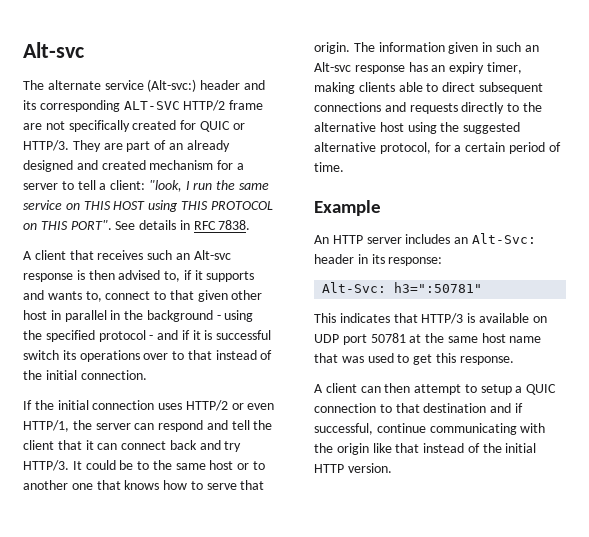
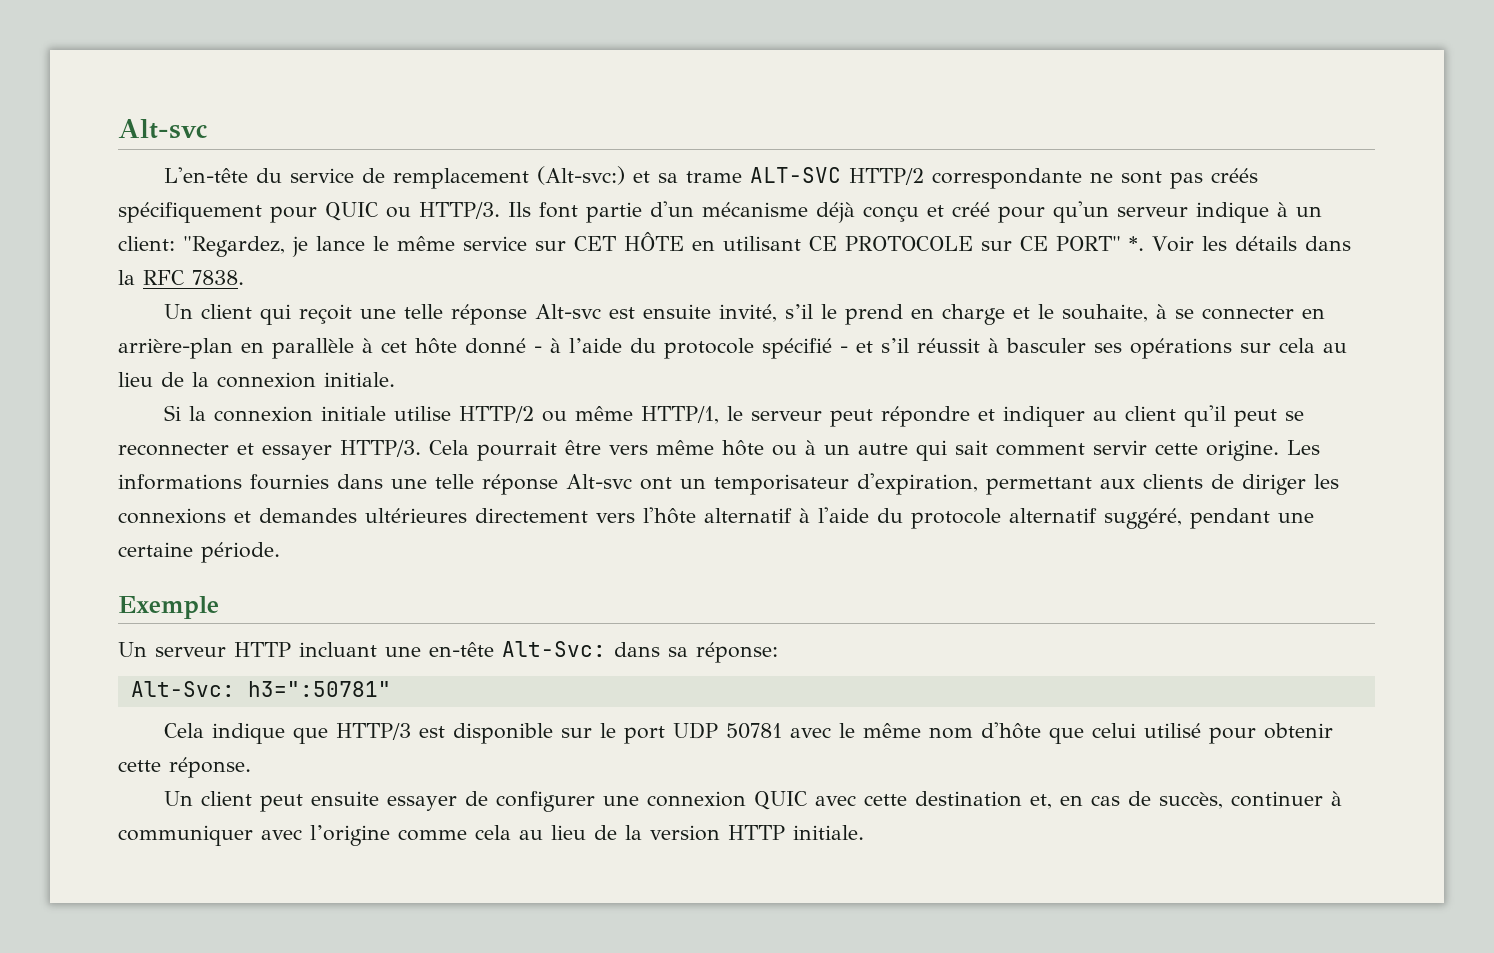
[23,79,265,92] [23,100,264,112] [23,120,245,132] [23,140,230,152] [23,160,244,172] [23,180,270,192] [23,200,273,212] [23,220,251,230] [23,250,231,260] [23,270,255,282] [23,290,263,302] [23,310,254,322] [23,330,272,342] [23,350,273,362] [23,370,147,380] [23,400,275,411] [23,420,273,432] [23,440,242,452] [23,460,266,471] [23,480,265,490] [314,42,539,54] [314,62,522,74] [314,82,543,94] [314,102,542,114] [314,122,521,134] [314,142,561,154] [314,162,344,172] [314,200,381,216] [314,233,536,244] [314,254,443,266] [322,282,483,293] [314,313,547,324] [314,333,542,345] [314,353,514,365] [314,383,557,395] [314,403,523,413] [314,423,546,435] [314,443,537,455] [314,463,392,473] The alternate service (Alt-svc:) header and its corresponding ALT-SVC HTTP/2 frame are not specifically created for QUIC or HTTP/3. They are part of an already designed and created mechanism for a server to tell a client: "look, I run the same service on THIS HOST using THIS PROTOCOL on THIS PORT". See details in RFC 7838. // A client that receives such an Alt-svc response is then advised to, if it supports and wants to, connect to that given other host in parallel in the background - using the specified protocol - and if it is successful switch its operations over to that instead of the initial connection. // If the initial connection uses HTTP/2 or even HTTP/1, the server can respond and tell the client that it can connect back and try HTTP/3. It could be to the same host or to another one that knows how to serve that origin. The information given in such an Alt-svc response has an expiry timer, making clients able to direct subsequent connections and requests directly to the alternative host using the suggested alternative protocol, for a certain period of time. // Example // An HTTP server includes an Alt-Svc: header in its response: // Alt-Svc: h3=":50781" // This indicates that HTTP/3 is available on UDP port 50781 at the same host name that was used to get this response. // A client can then attempt to setup a QUIC connection to that destination and if successful, continue communicating with the origin like that instead of the initial HTTP version. -> [164,166,1259,189] [118,201,1322,223] [118,231,1351,257] [118,270,244,285] [164,304,1326,325] [118,338,1347,359] [118,372,395,388] [164,405,1305,427] [118,440,1320,461] [118,473,1339,495] [118,507,1314,529] [118,542,280,563] [118,596,219,619] [118,641,778,663] [130,681,391,697] [164,722,1334,744] [118,757,251,778] [164,791,1343,812] [118,825,864,846] L'en-tête du service de remplacement (Alt-svc:) et sa trame ALT-SVC HTTP/2 correspondante ne sont pas créés spécifiquement pour QUIC ou HTTP/3. Ils font partie d'un mécanisme déjà conçu et créé pour qu'un serveur indique à un client: "Regardez, je lance le même service sur CET HÔTE en utilisant CE PROTOCOLE sur CE PORT" *. Voir les détails dans la RFC 7838. // Un client qui reçoit une telle réponse Alt-svc est ensuite invité, s’il le prend en charge et le souhaite, à se connecter en arrière-plan en parallèle à cet hôte donné - à l’aide du protocole spécifié - et s’il réussit à basculer ses opérations sur cela au lieu de la connexion initiale. // Si la connexion initiale utilise HTTP/2 ou même HTTP/1, le serveur peut répondre et indiquer au client qu'il peut se reconnecter et essayer HTTP/3. Cela pourrait être vers même hôte ou à un autre qui sait comment servir cette origine. Les informations fournies dans une telle réponse Alt-svc ont un temporisateur d'expiration, permettant aux clients de diriger les connexions et demandes ultérieures directement vers l'hôte alternatif à l'aide du protocole alternatif suggéré, pendant une certaine période. // Exemple // Un serveur HTTP incluant une en-tête Alt-Svc: dans sa réponse: // Alt-Svc: h3=":50781" // Cela indique que HTTP/3 est disponible sur le port UDP 50781 avec le même nom d'hôte que celui utilisé pour obtenir cette réponse. // Un client peut ensuite essayer de configurer une connexion QUIC avec cette destination et, en cas de succès, continuer à communiquer avec l’origine comme cela au lieu de la version HTTP initiale.

